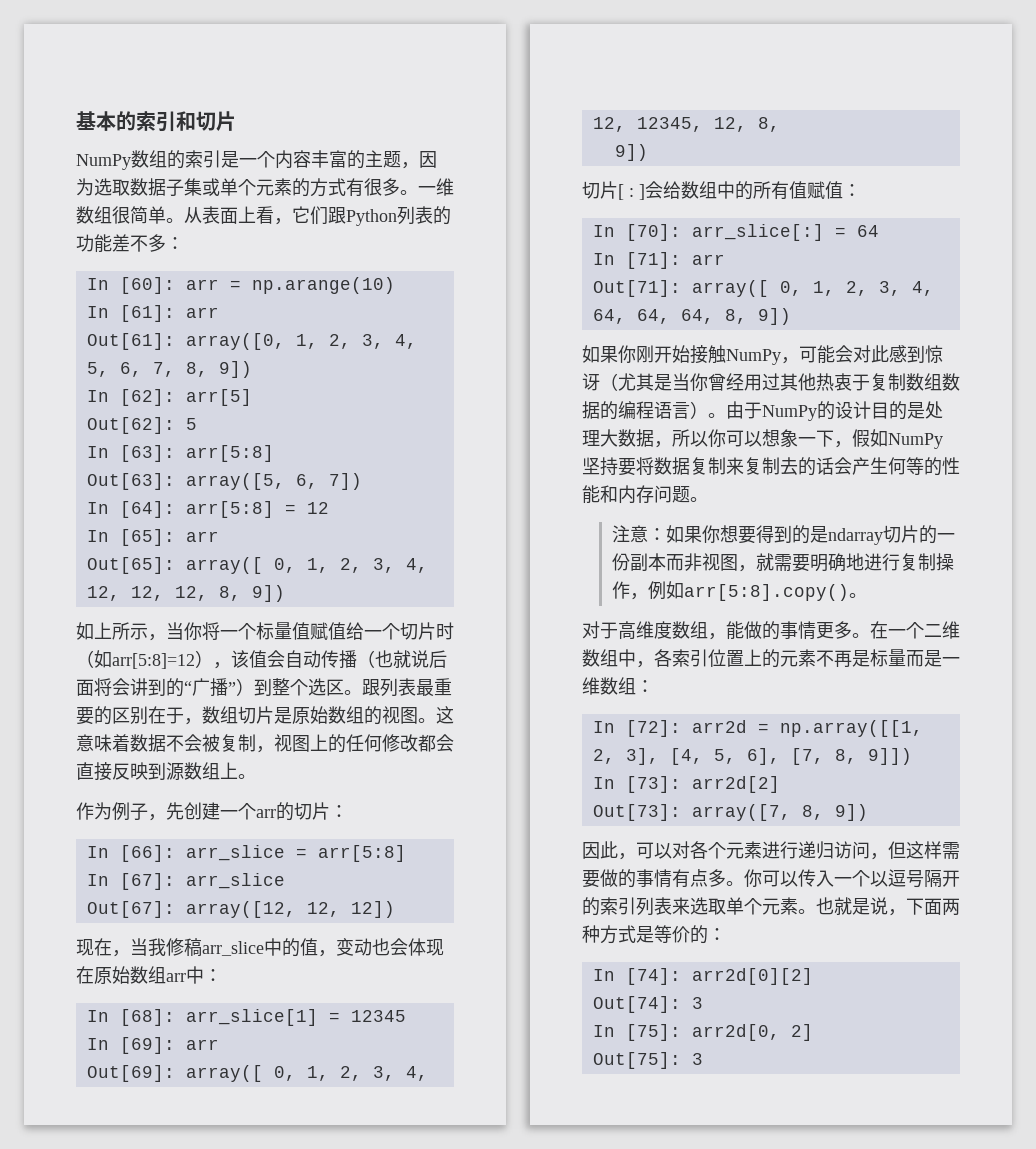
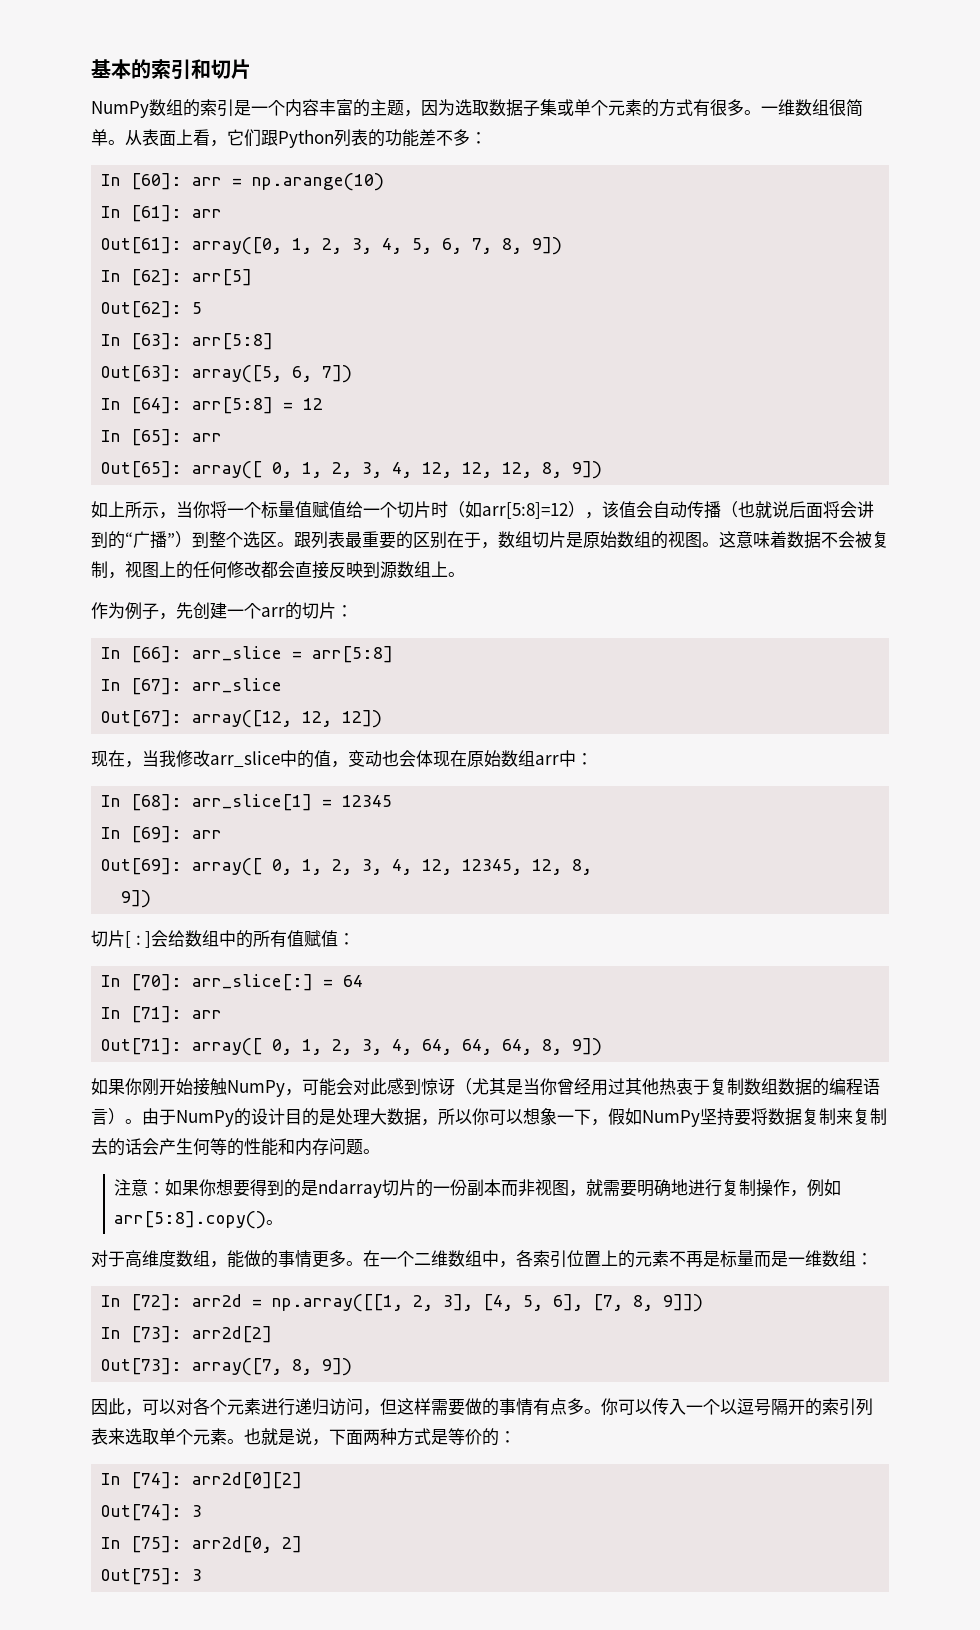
[184,938,202,957] 稿 -> [193,750,210,767] 改

